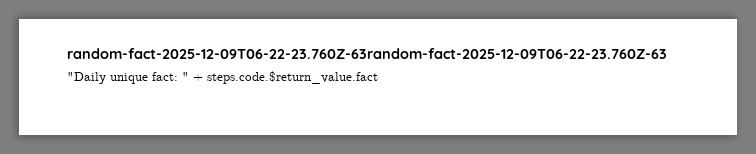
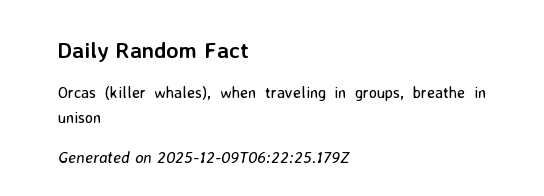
[67,48,667,59] [67,71,378,84] random-fact-2025-12-09T06-22-23.760Z-63random-fact-2025-12-09T06-22-23.760Z-63 // "Daily unique fact: " + steps.code.$return_value.fact -> [58,42,249,62] [58,86,486,101] [58,112,101,123] [58,151,350,164] Daily Random Fact // Orcas (killer whales), when traveling in groups, breathe in unison // Generated on 2025-12-09T06:22:25.179Z

